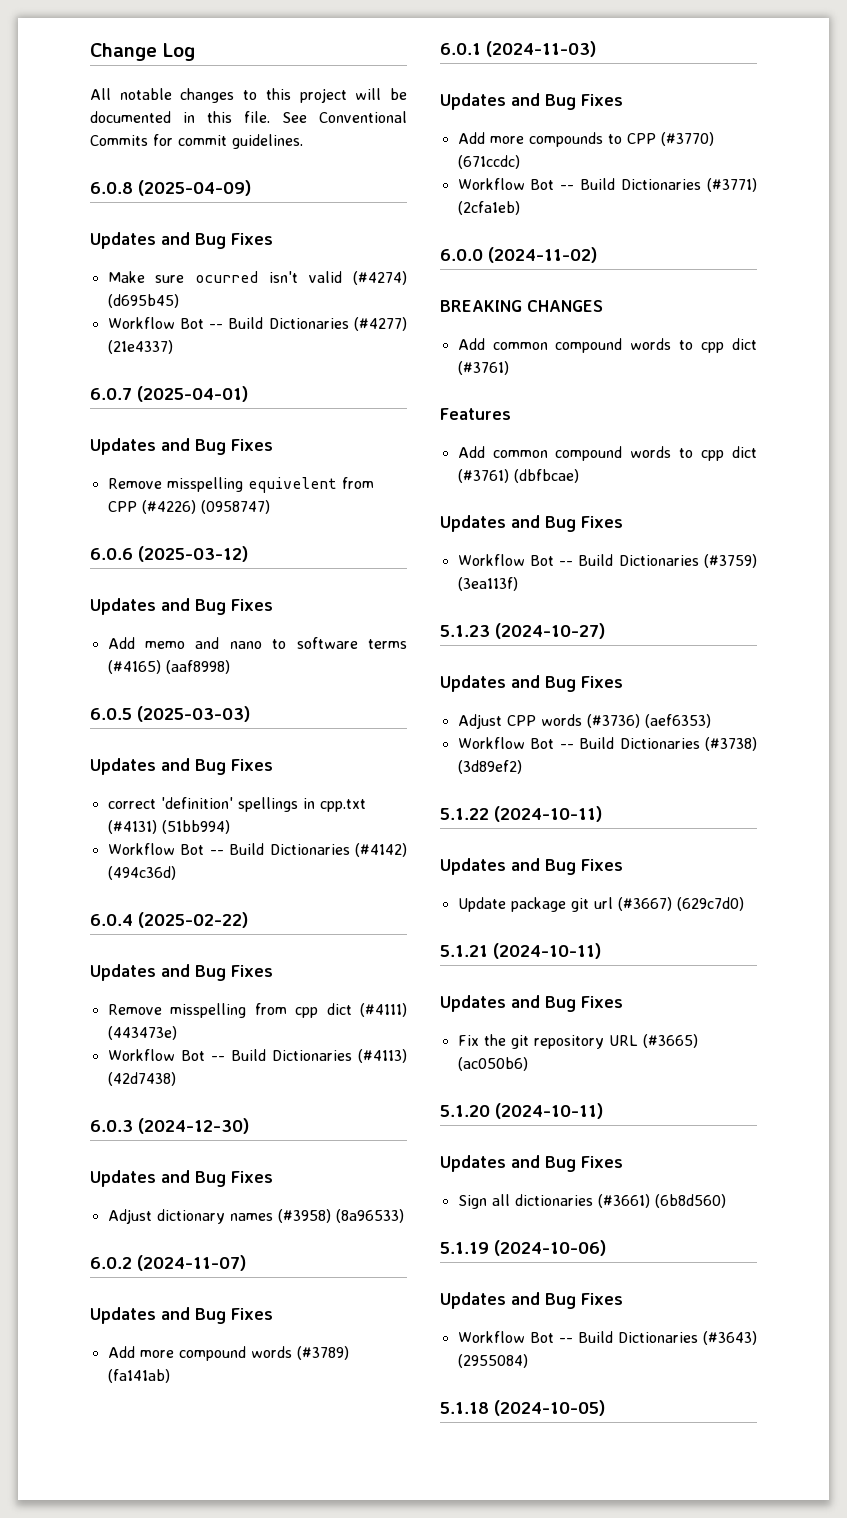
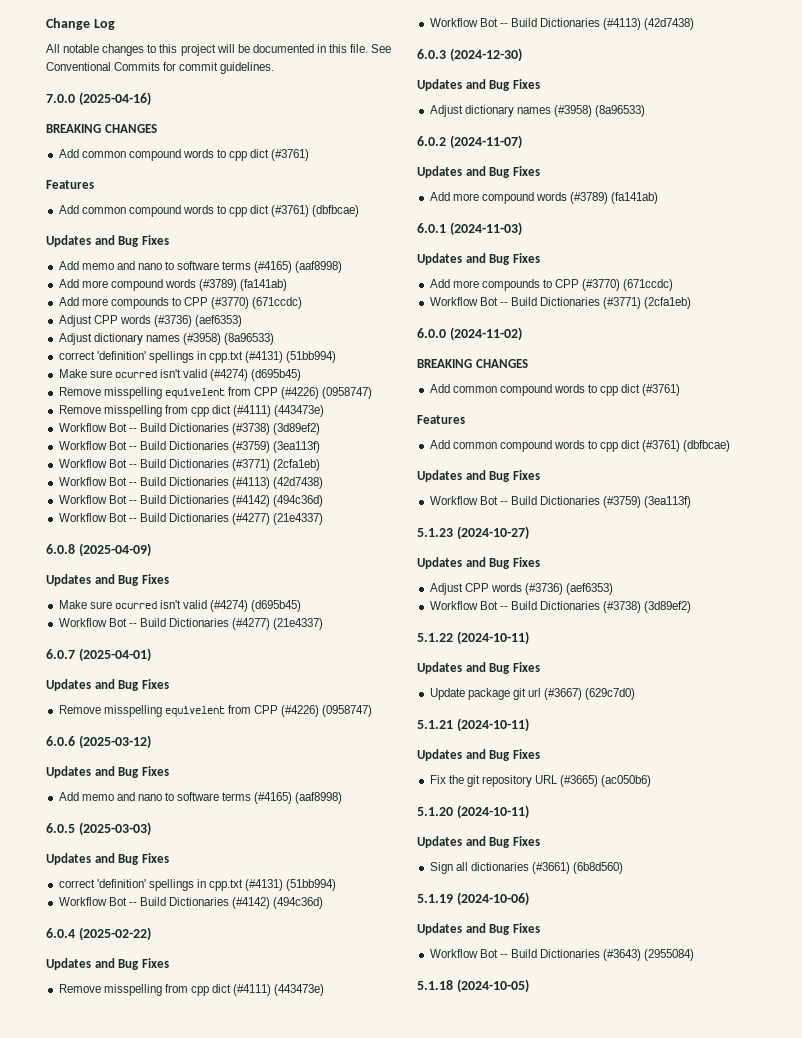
(303, 141) none -> [46,92,151,106] [46,124,157,133] [58,149,310,161] [46,180,94,189] [58,205,360,217] [46,235,169,247] [58,261,343,273] [58,279,288,291] [58,297,303,309] [58,315,243,327] [58,333,275,345] [58,351,337,363] [58,369,302,381] [58,387,373,399] [58,405,325,417] [58,423,321,435] [58,441,321,453] [58,459,321,471] [58,477,324,489] [58,495,324,507] [58,513,324,525] // 7.0.0 (2025-04-16) // BREAKING CHANGES // Add common compound words to cpp dict (#3761) // Features // Add common compound words to cpp dict (#3761) (dbfbcae) // Updates and Bug Fixes // Add memo and nano to software terms (#4165) (aaf8998) // Add more compound words (#3789) (fa141ab) // Add more compounds to CPP (#3770) (671ccdc) // Adjust CPP words (#3736) (aef6353) // Adjust dictionary names (#3958) (8a96533) // correct 'definition' spellings in cpp.txt (#4131) (51bb994) // Make sure ocurred isn't valid (#4274) (d695b45) // Remove misspelling equivelent from CPP (#4226) (0958747) // Remove misspelling from cpp dict (#4111) (443473e) // Workflow Bot -- Build Dictionaries (#3738) (3d89ef2) // Workflow Bot -- Build Dictionaries (#3759) (3ea113f) // Workflow Bot -- Build Dictionaries (#3771) (2cfa1eb) // Workflow Bot -- Build Dictionaries (#4113) (42d7438) // Workflow Bot -- Build Dictionaries (#4142) (494c36d) // Workflow Bot -- Build Dictionaries (#4277) (21e4337)

